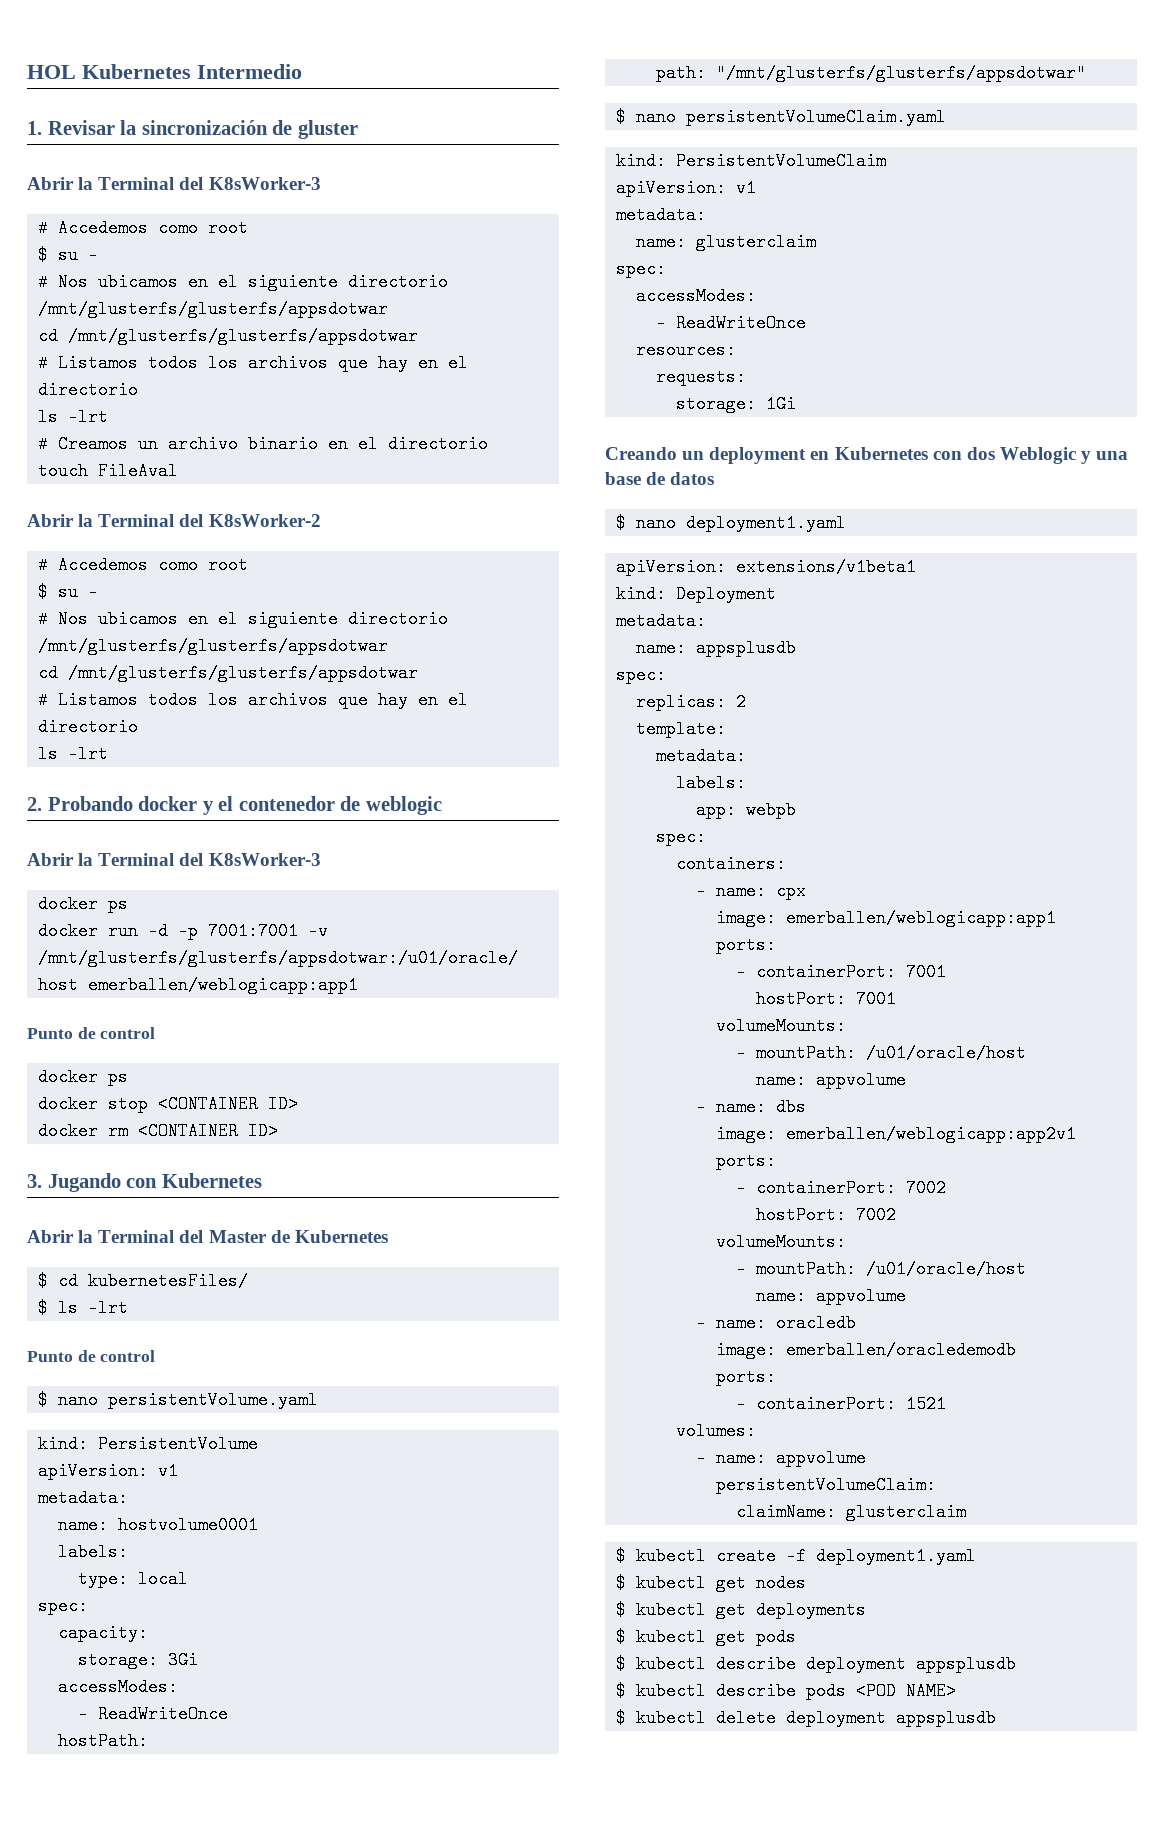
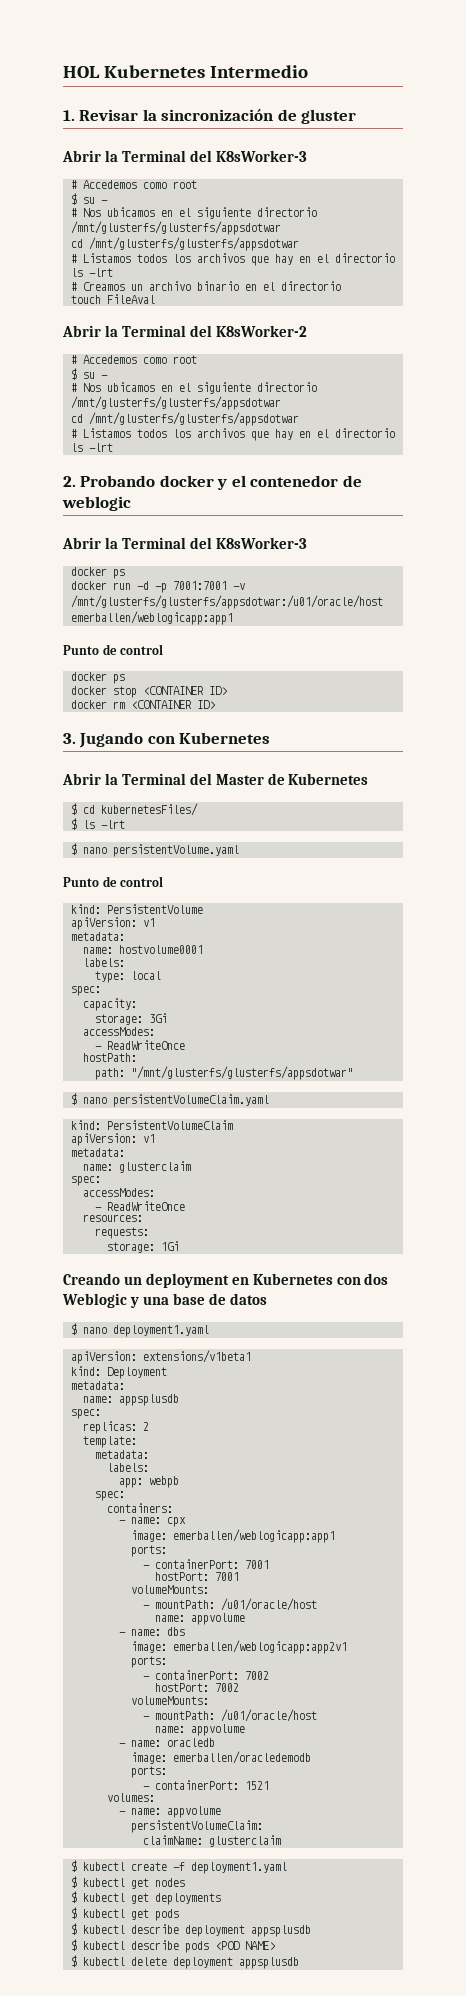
[27,1350,156,1362] [37,1391,318,1409] // Punto de control // $ nano persistentVolume.yaml -> [70,843,239,857] [63,876,164,887] // $ nano persistentVolume.yaml // Punto de control

